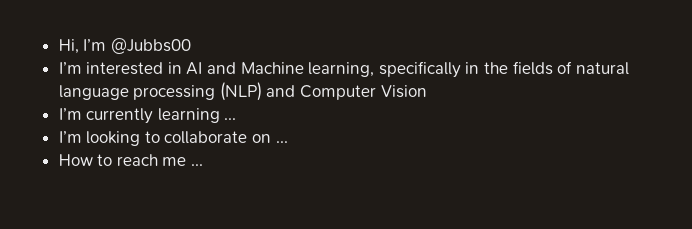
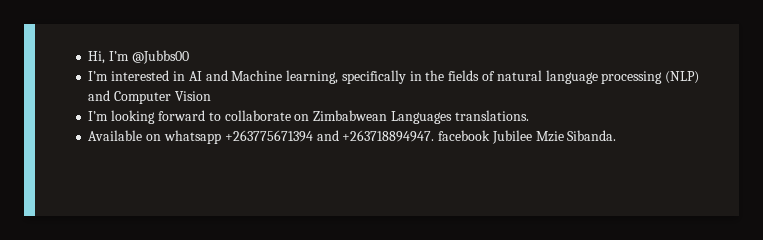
[58,108,237,124] // I’m currently learning ... -> (211, 96) none
(141, 138) none -> [157,110,205,121] forward
[275,141,288,143] [58,154,204,166] ... // How to reach me ... -> [313,110,529,124] [88,130,617,144] Zimbabwean Languages translations. // Available on whatsapp +263775671394 and +263718894947. facebook Jubilee Mzie Sibanda.

